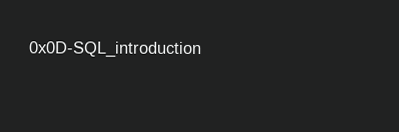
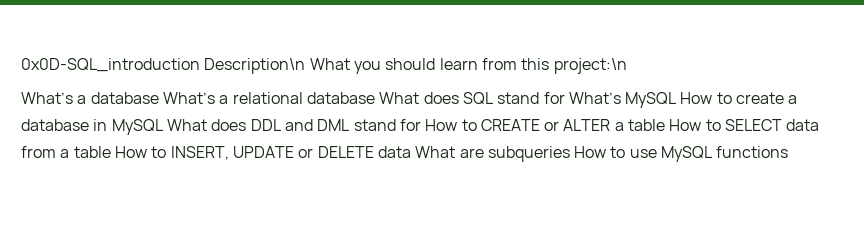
(202, 50) none -> [204,58,627,74] [21,92,798,108] [21,119,820,135] [21,146,789,162] Description\n What you should learn from this project:\n // What’s a database What’s a relational database What does SQL stand for What’s MySQL How to create a database in MySQL What does DDL and DML stand for How to CREATE or ALTER a table How to SELECT data from a table How to INSERT, UPDATE or DELETE data What are subqueries How to use MySQL functions

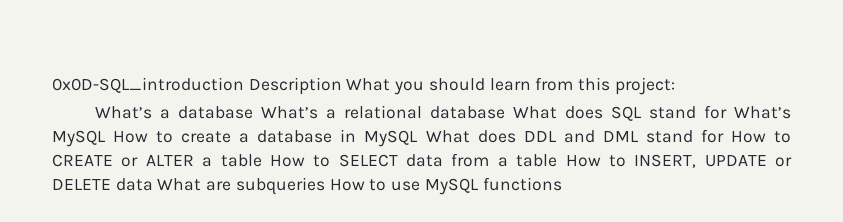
[204,58,306,74] Description\n -> [248,77,342,95] Description
[553,58,627,74] project:\n -> [614,77,675,95] project:

